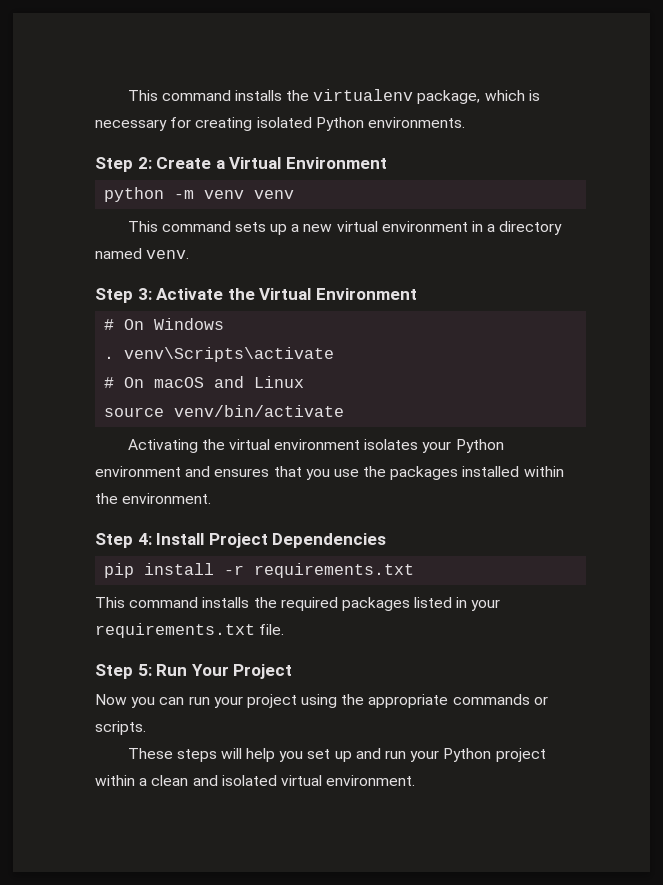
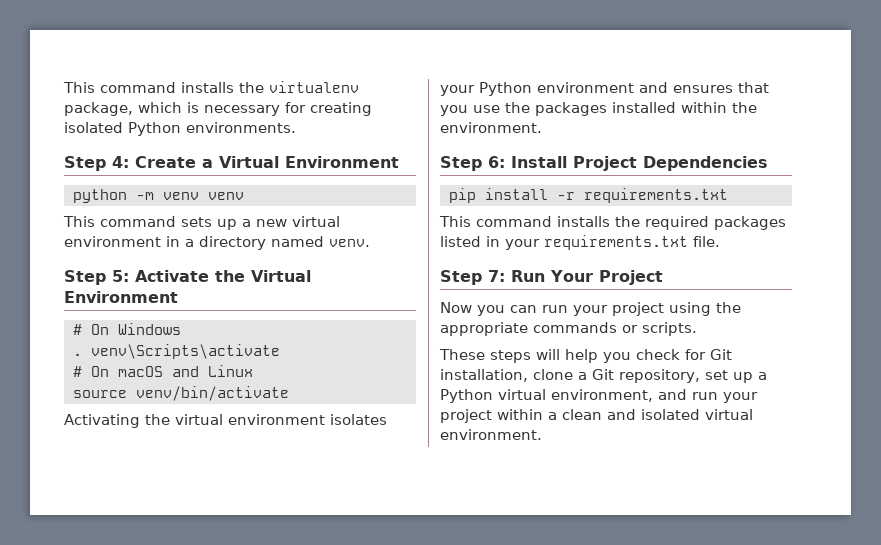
[137,157,152,169] 2: -> [112,156,129,168] 4:
[137,288,152,300] 3: -> [112,270,129,282] 5:
[137,533,152,545] 4: -> [488,156,505,168] 6:
[137,664,152,676] 5: -> [488,270,505,282] 7:
[307,749,352,762] set up -> [636,349,732,360] [440,369,767,383] [440,389,653,403] check for Git installation, clone a Git repository, set up a Python virtual environment,
[443,748,492,762] Python -> (758, 397) none

